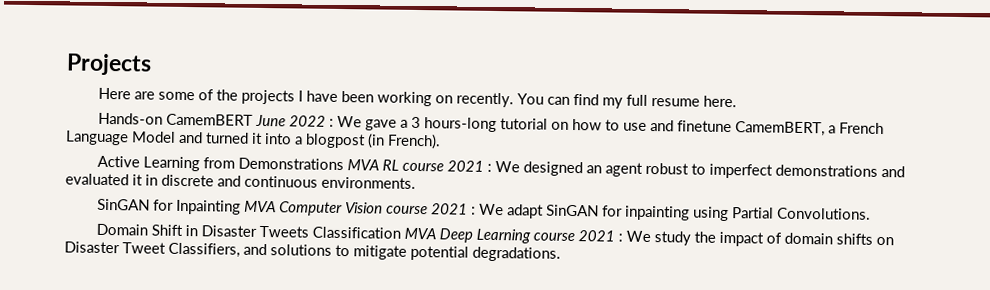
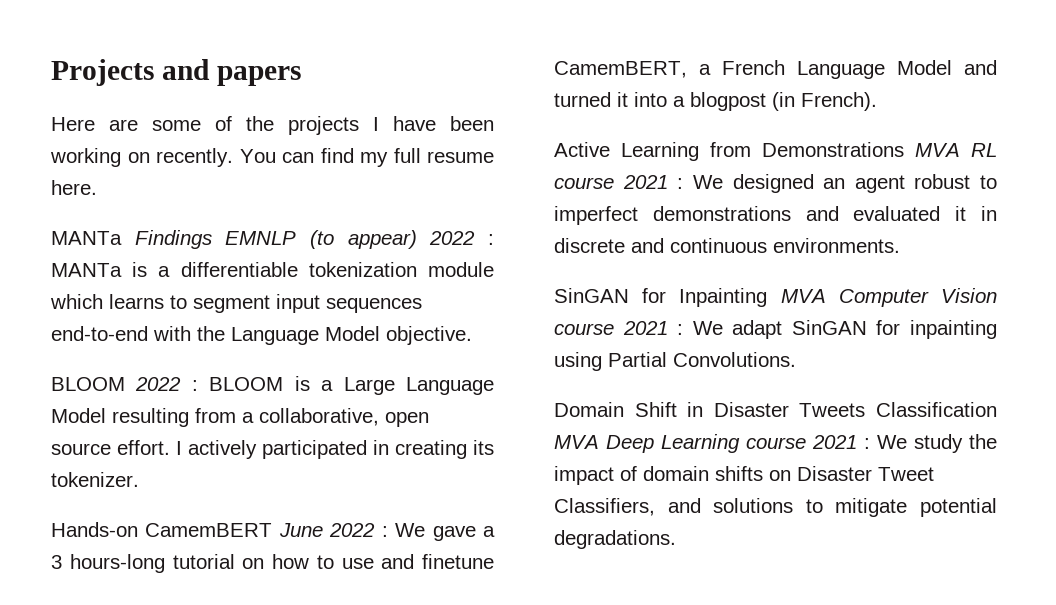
(152, 64) none -> [161,59,301,86] and papers
(737, 101) none -> [51,230,495,249] [51,262,494,277] [50,294,422,313] [51,326,472,345] [51,376,494,395] [51,408,429,427] [51,440,494,459] [51,472,139,487] // MANTa Findings EMNLP (to appear) 2022 : MANTa is a differentiable tokenization module which learns to segment input sequences end-to-end with the Language Model objective. // BLOOM 2022 : BLOOM is a Large Language Model resulting from a collaborative, open source effort. I actively participated in creating its tokenizer.

